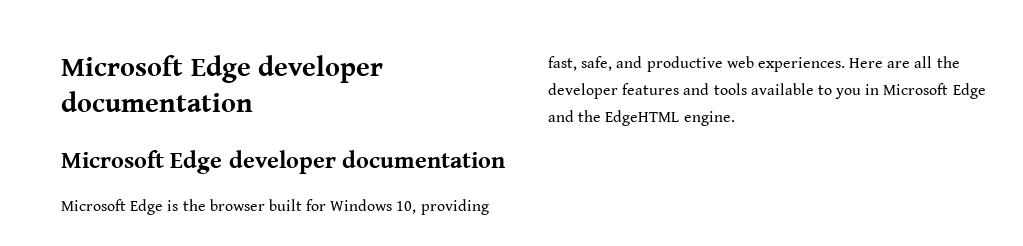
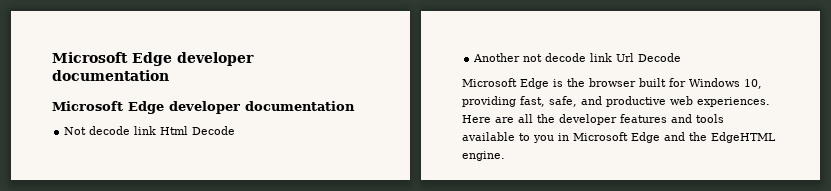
(506, 159) none -> [64,126,236,135] [473,53,682,62] // Not decode link Html Decode // Another not decode link Url Decode

